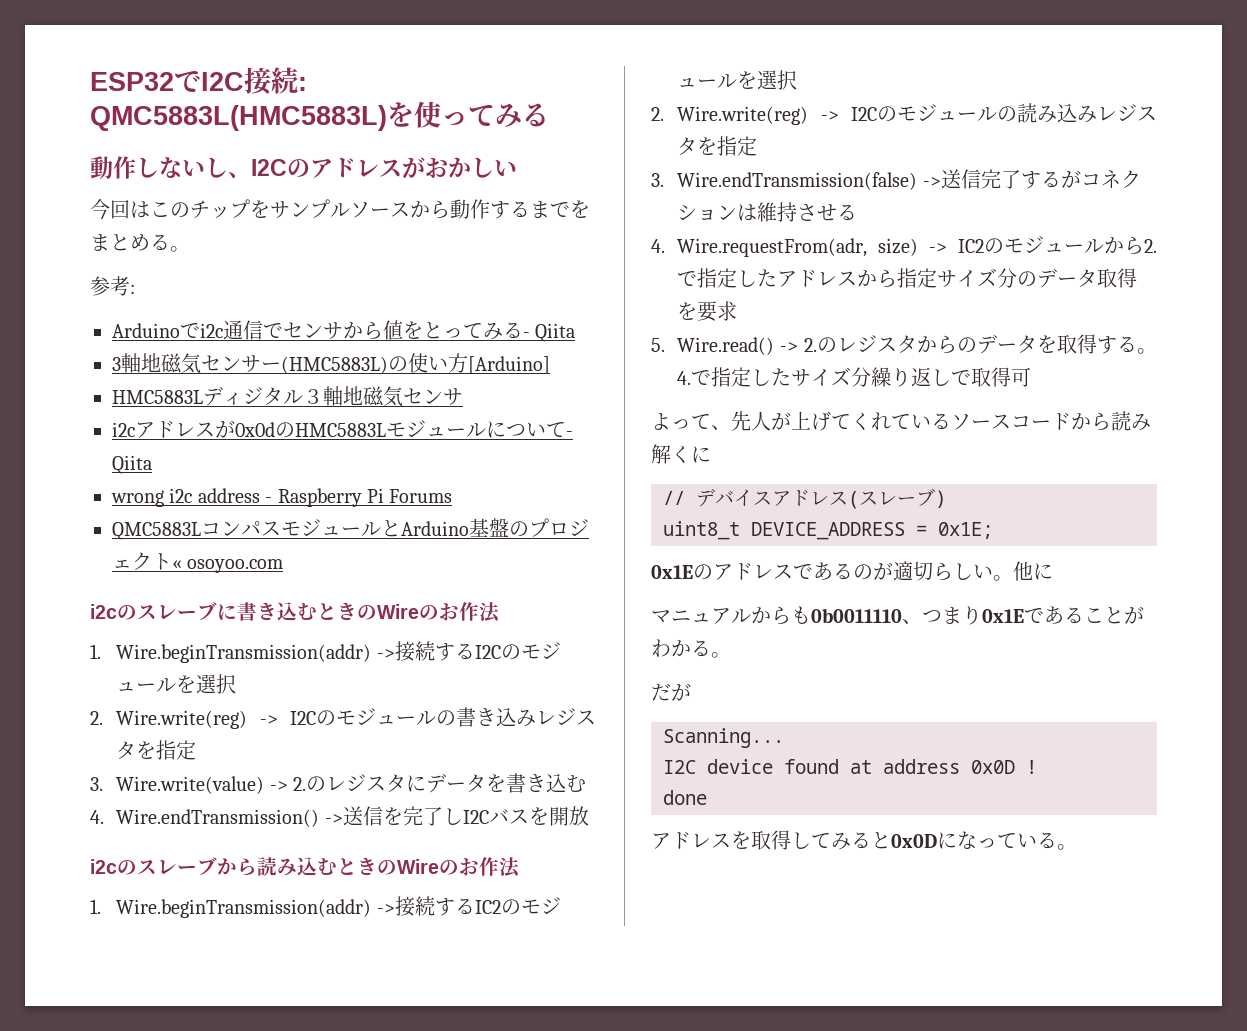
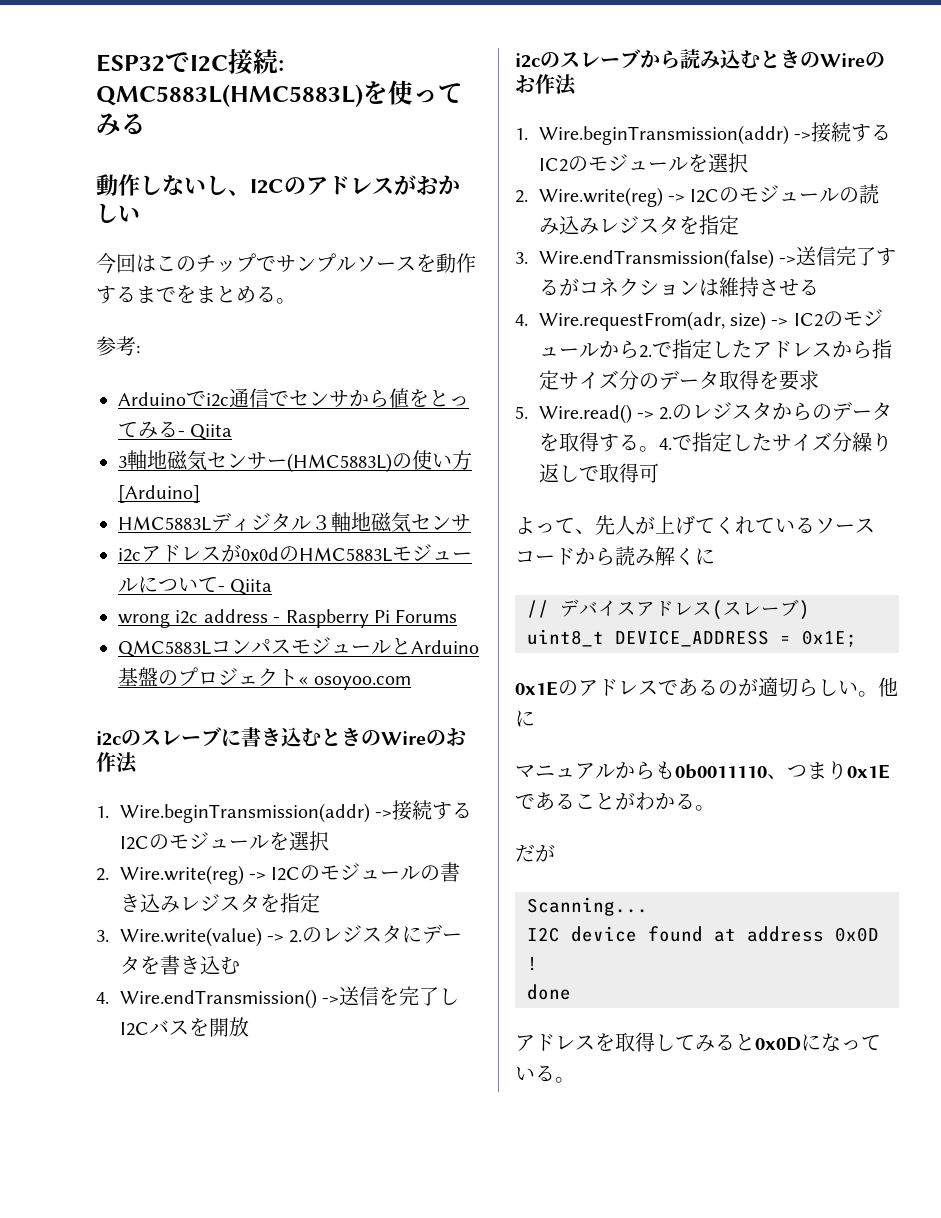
[250,200,270,218] を -> [256,256,276,271] で
[410,200,450,219] から -> [416,254,436,272] を

